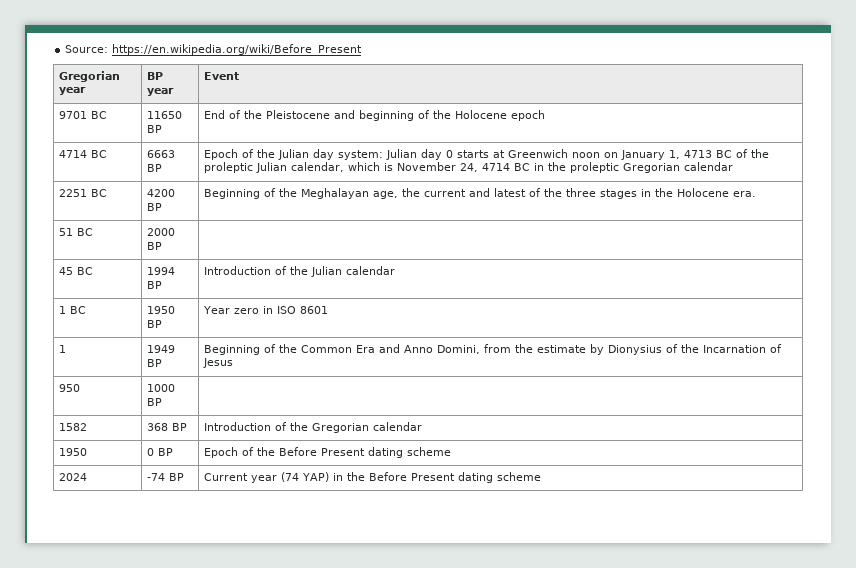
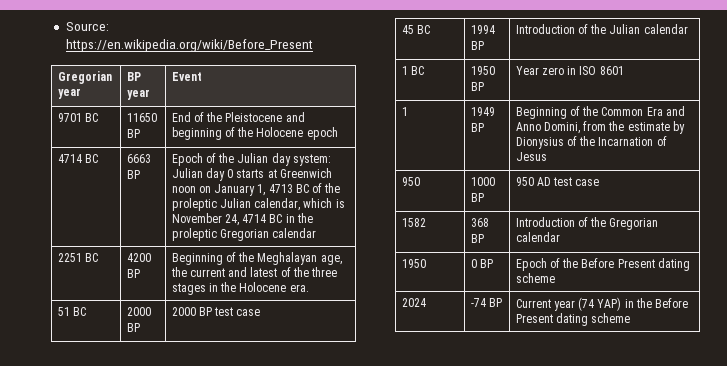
(163, 246) none -> [171,307,261,316] 2000 BP test case
(163, 402) none -> [515,177,600,186] 950 AD test case

